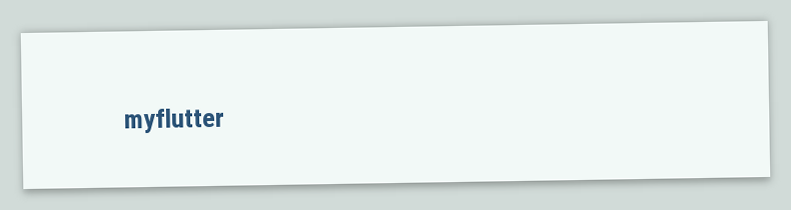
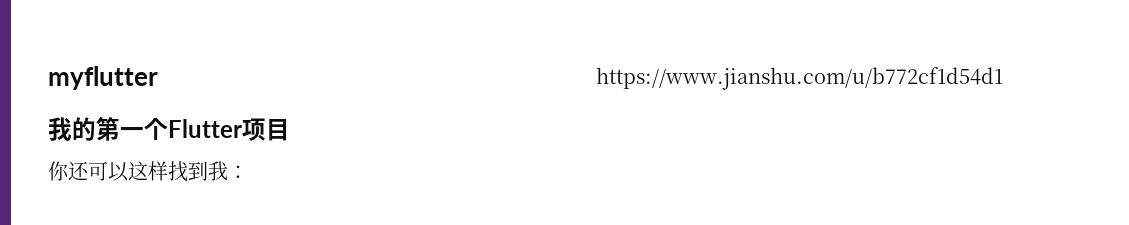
(225, 120) none -> [48,117,290,141] [48,161,248,182] [596,67,1003,90] // 我的第一个Flutter项目 // 你还可以这样找到我：https://www.jianshu.com/u/b772cf1d54d1

